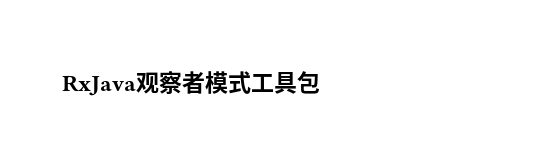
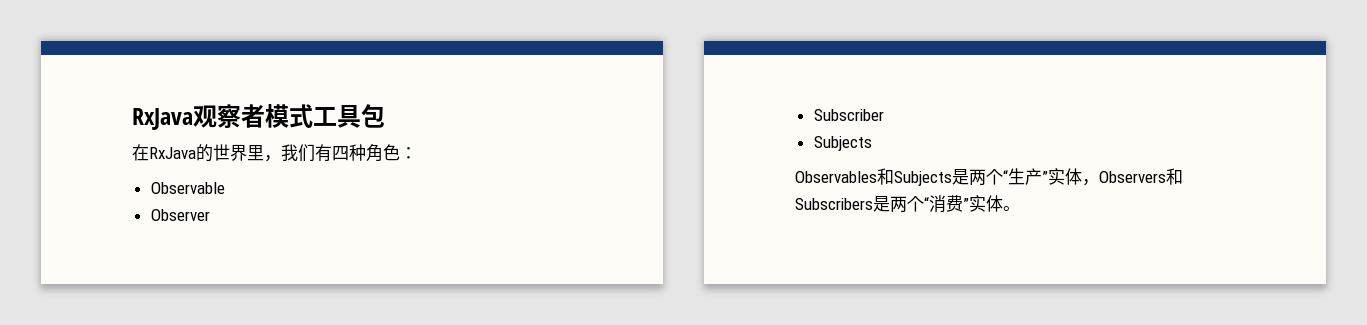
(320, 82) none -> [132,144,417,162] [150,182,225,194] [150,209,210,221] [813,109,884,121] [813,136,872,151] [795,168,1183,186] [795,195,1020,213] // 在RxJava的世界里，我们有四种角色： // Observable // Observer // Subscriber // Subjects // Observables和Subjects是两个“生产”实体，Observers和Subscribers是两个“消费”实体。

